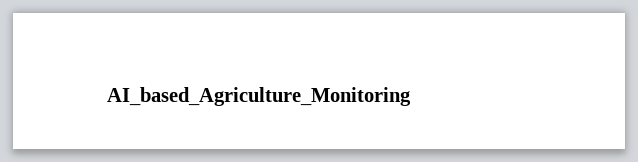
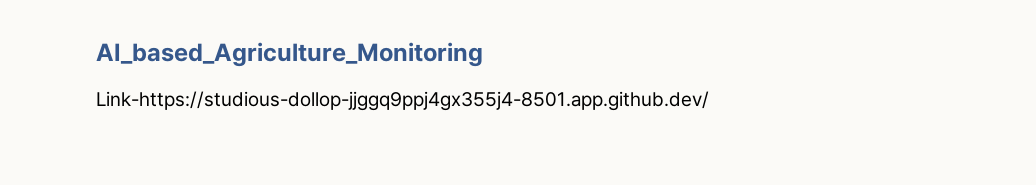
(411, 96) none -> [96,91,709,111] // Link-https://studious-dollop-jjggq9ppj4gx355j4-8501.app.github.dev/

